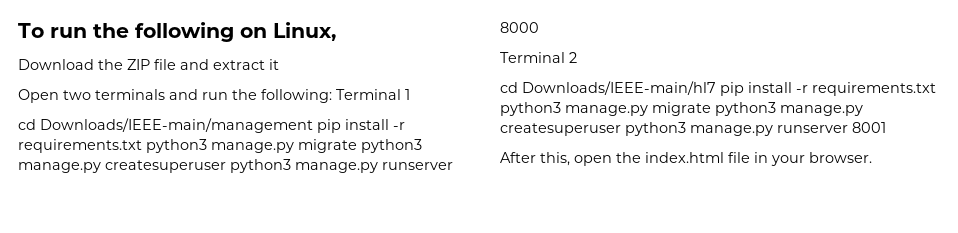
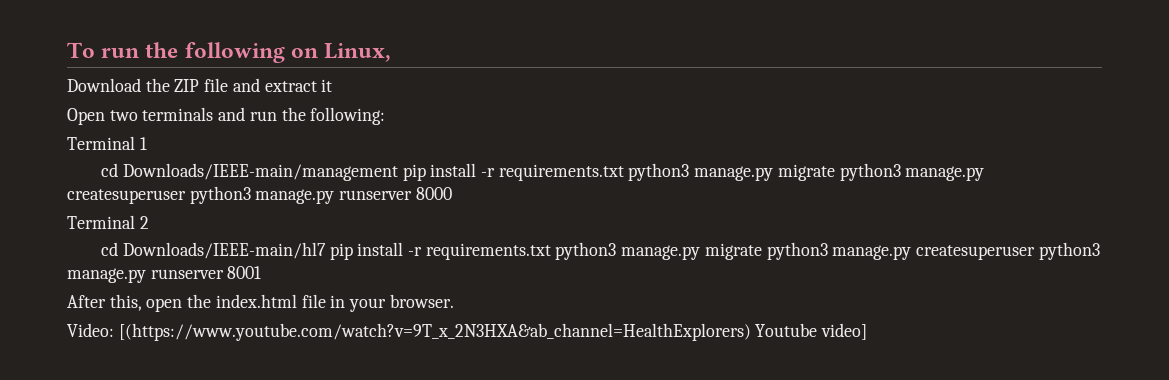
(332, 96) none -> (386, 116) //
(872, 157) none -> [67,323,868,341] // Video: [(https://www.youtube.com/watch?v=9T_x_2N3HXA&ab_channel=HealthExplorers) Youtube video]

